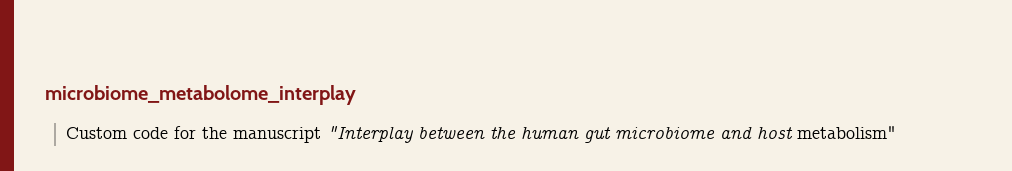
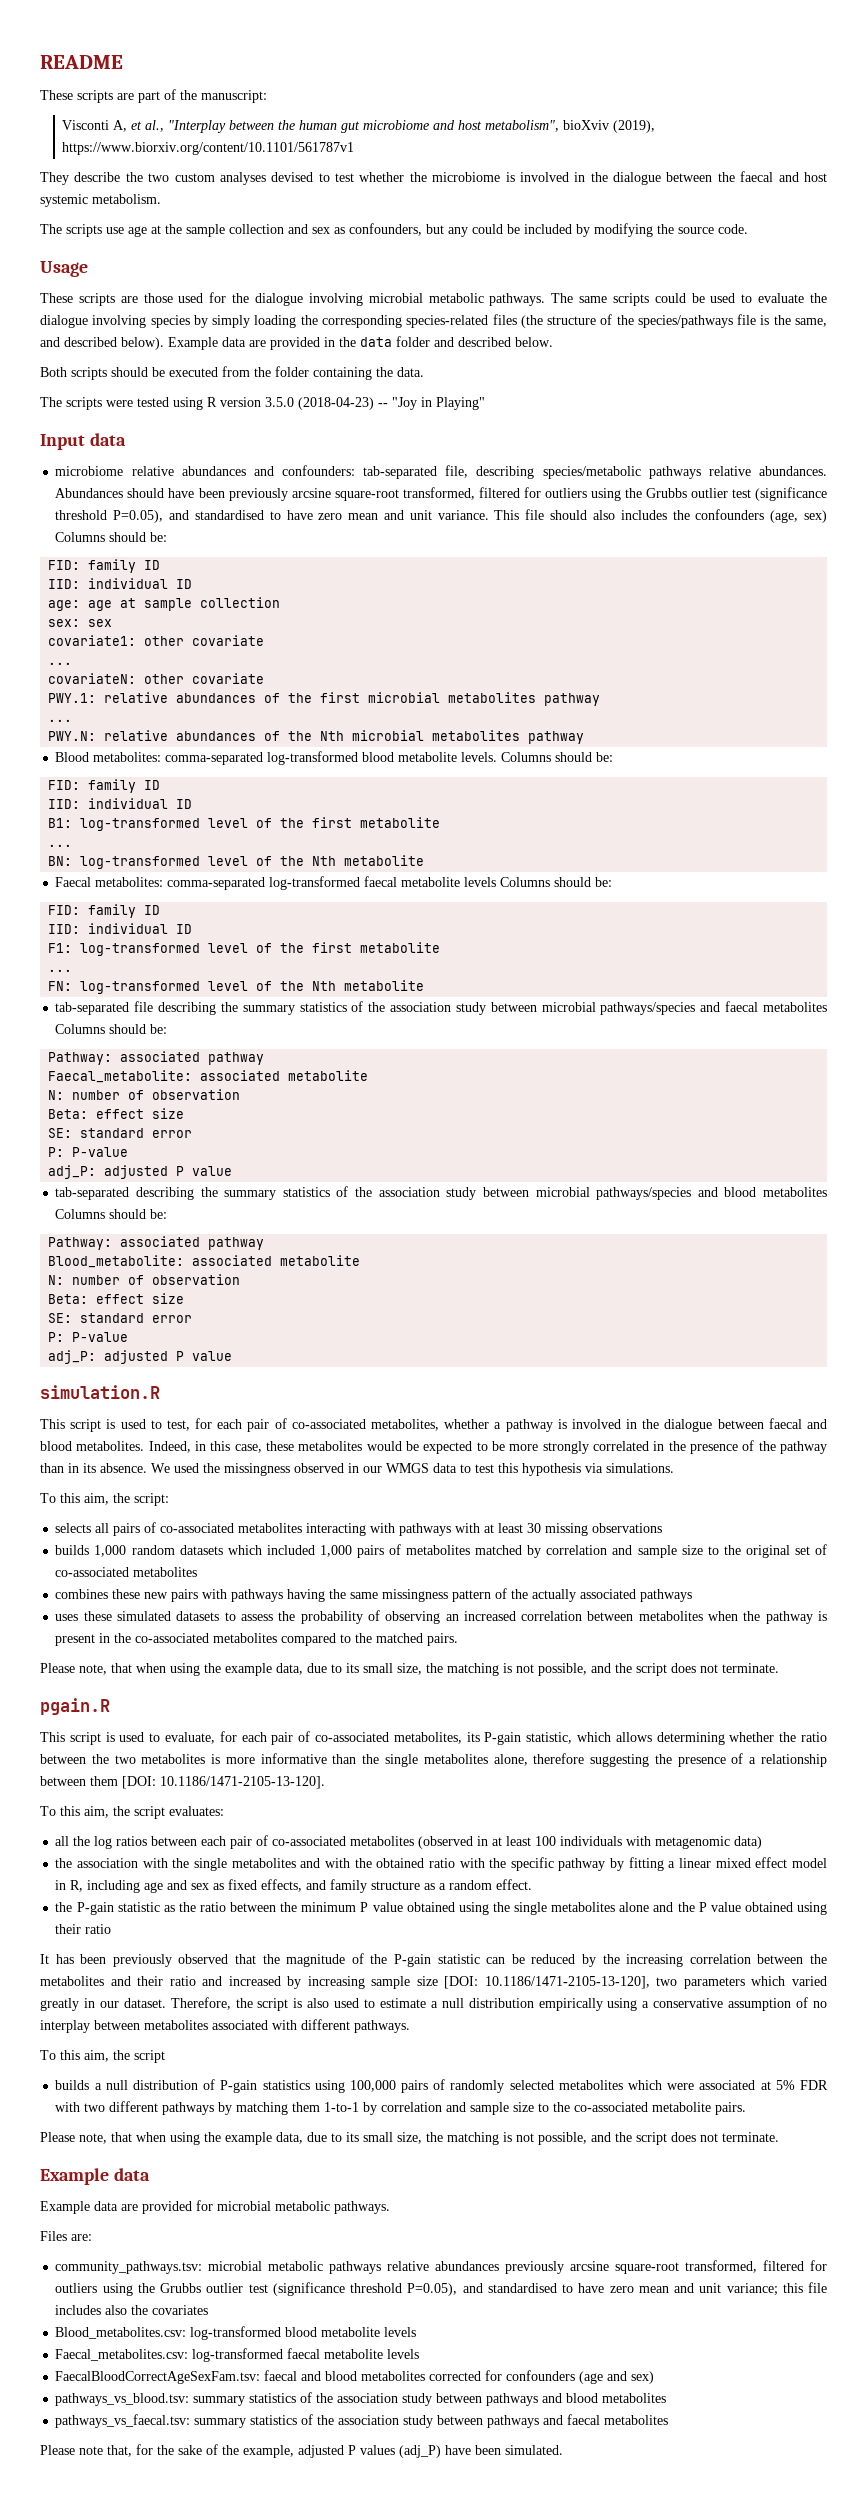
[45,85,356,105] [66,126,322,143] microbiome_metabolome_interplay // Custom code for the manuscript -> [40,55,123,69] [40,89,267,103] [62,120,165,132] README // These scripts are part of the manuscript: // Visconti A, et al.,
[797,126,897,139] metabolism" -> [485,120,656,133] [62,142,355,155] [40,171,828,185] [40,194,161,207] [40,223,748,237] [40,261,88,277] [40,292,828,306] [40,314,828,328] [40,336,553,350] [40,366,424,380] [40,397,485,410] [40,433,126,450] [55,465,827,479] [55,487,828,501] [55,509,827,523] [55,532,168,542] [48,559,161,573] [48,578,193,589] [48,597,281,611] [48,619,113,627] [48,635,265,646] [48,662,73,665] [48,673,265,684] [48,692,601,706] [48,719,73,722] [48,730,585,744] [55,751,614,765] [48,779,161,793] [48,798,193,809] [48,817,441,831] [48,844,73,847] [48,855,425,869] [55,876,613,890] [48,904,161,918] [48,923,193,934] [48,942,441,956] [48,969,73,972] [48,980,425,994] [55,1001,827,1015] [55,1024,168,1034] [48,1051,265,1065] [48,1070,369,1083] [48,1089,241,1100] [48,1108,185,1119] [48,1128,193,1138] [48,1147,129,1157] [48,1165,233,1179] [55,1186,828,1200] [55,1209,168,1219] [48,1236,265,1250] [48,1255,361,1268] [48,1274,241,1285] [48,1293,185,1304] [48,1313,193,1323] [48,1332,129,1342] [48,1350,233,1364] [40,1385,160,1399] [40,1418,827,1432] [40,1440,828,1454] [40,1463,674,1476] [40,1493,169,1506] [55,1522,663,1536] [55,1544,828,1558] [55,1567,198,1577] [55,1588,693,1602] [55,1610,828,1624] [55,1633,459,1646] [40,1663,779,1676] [40,1698,110,1715] [40,1731,827,1745] [40,1753,828,1767] [40,1776,325,1789] [40,1806,224,1819] [55,1835,763,1849] [55,1857,828,1871] [55,1879,533,1893] [55,1902,828,1915] [55,1924,112,1934] [40,1953,828,1967] [40,1976,827,1989] [40,1997,828,2011] [40,2019,410,2033] [40,2050,165,2063] [55,2079,828,2093] [55,2101,747,2115] [40,2132,779,2145] [40,2168,150,2185] [40,2200,390,2214] [40,2231,92,2241] [55,2260,828,2274] [55,2282,827,2296] [55,2305,209,2315] [55,2326,417,2340] [55,2348,420,2362] [55,2370,655,2384] [55,2392,667,2406] [55,2414,669,2428] [40,2444,563,2458] metabolism", bioXviv (2019), https://www.biorxiv.org/content/10.1101/561787v1 // They describe the two custom analyses devised to test whether the microbiome is involved in the dialogue between the faecal and host systemic metabolism. // The scripts use age at the sample collection and sex as confounders, but any could be included by modifying the source code. // Usage // These scripts are those used for the dialogue involving microbial metabolic pathways. The same scripts could be used to evaluate the dialogue involving species by simply loading the corresponding species-related files (the structure of the species/pathways file is the same, and described below). Example data are provided in the data folder and described below. // Both scripts should be executed from the folder containing the data. // The scripts were tested using R version 3.5.0 (2018-04-23) -- "Joy in Playing" // Input data // microbiome relative abundances and confounders: tab-separated file, describing species/metabolic pathways relative abundances. Abundances should have been previously arcsine square-root transformed, filtered for outliers using the Grubbs outlier test (significance threshold P=0.05), and standardised to have zero mean and unit variance. This file should also includes the confounders (age, sex) Columns should be: // FID: family ID // IID: individual ID // age: age at sample collection // sex: sex // covariate1: other covariate // ... // covariateN: other covariate // PWY.1: relative abundances of the first microbial metabolites pathway // ... // PWY.N: relative abundances of the Nth microbial metabolites pathway // Blood metabolites: comma-separated log-transformed blood metabolite levels. Columns should be: // FID: family ID // IID: individual ID // B1: log-transformed level of the first metabolite // ... // BN: log-transformed level of the Nth metabolite // Faecal metabolites: comma-separated log-transformed faecal metabolite levels Columns should be: // FID: family ID // IID: individual ID // F1: log-transformed level of the first metabolite // ... // FN: log-transformed level of the Nth metabolite // tab-separated file describing the summary statistics of the association study between microbial pathways/species and faecal metabolites Columns should be: // Pathway: associated pathway // Faecal_metabolite: associated metabolite // N: number of observation // Beta: effect size // SE: standard error // P: P-value // adj_P: adjusted P value // tab-separated describing the summary statistics of the association study between microbial pathways/species and blood metabolites Columns should be: // Pathway: associated pathway // Blood_metabolite: associated metabolite // N: number of observation // Beta: effect size // SE: standard error // P: P-value // adj_P: adjusted P value // simulation.R // This script is used to test, for each pair of co-associated metabolites, whether a pathway is involved in the dialogue between faecal and blood metabolites. Indeed, in this case, these metabolites would be expected to be more strongly correlated in the presence of the pathway than in its absence. We used the missingness observed in our WMGS data to test this hypothesis via simulations. // To this aim, the script: // selects all pairs of co-associated metabolites interacting with pathways with at least 30 missing observations // builds 1,000 random datasets which included 1,000 pairs of metabolites matched by correlation and sample size to the original set of co-associated metabolites // combines these new pairs with pathways having the same missingness pattern of the actually associated pathways // uses these simulated datasets to assess the probability of observing an increased correlation between metabolites when the pathway is present in the co-associated metabolites compared to the matched pairs. // Please note, that when using the example data, due to its small size, the matching is not possible, and the script does not terminate. // pgain.R // This script is used to evaluate, for each pair of co-associated metabolites, its P-gain statistic, which allows determining whether the ratio between the two metabolites is more informative than the single metabolites alone, therefore suggesting the presence of a relationship between them [DOI: 10.1186/1471-2105-13-120]. // To this aim, the script evaluates: // all the log ratios between each pair of co-associated metabolites (observed in at least 100 individuals with metagenomic data) // the association with the single metabolites and with the obtained ratio with the specific pathway by fitting a linear mixed effect model in R, including age and sex as fixed effects, and family structure as a random effect. // the P-gain statistic as the ratio between the minimum P value obtained using the single metabolites alone and the P value obtained using their ratio // It has been previously observed that the magnitude of the P-gain statistic can be reduced by the increasing correlation between the metabolites and their ratio and increased by increasing sample size [DOI: 10.1186/1471-2105-13-120], two parameters which varied greatly in our dataset. Therefore, the script is also used to estimate a null distribution empirically using a conservative assumption of no interplay between metabolites associated with different pathways. // To this aim, the script // builds a null distribution of P-gain statistics using 100,000 pairs of randomly selected metabolites which were associated at 5% FDR with two different pathways by matching them 1-to-1 by correlation and sample size to the co-associated metabolite pairs. // Please note, that when using the example data, due to its small size, the matching is not possible, and the script does not terminate. // Example data // Example data are provided for microbial metabolic pathways. // Files are: // community_pathways.tsv: microbial metabolic pathways relative abundances previously arcsine square-root transformed, filtered for outliers using the Grubbs outlier test (significance threshold P=0.05), and standardised to have zero mean and unit variance; this file includes also the covariates // Blood_metabolites.csv: log-transformed blood metabolite levels // Faecal_metabolites.csv: log-transformed faecal metabolite levels // FaecalBloodCorrectAgeSexFam.tsv: faecal and blood metabolites corrected for confounders (age and sex) // pathways_vs_blood.tsv: summary statistics of the association study between pathways and blood metabolites // pathways_vs_faecal.tsv: summary statistics of the association study between pathways and faecal metabolites // Please note that, for the sake of the example, adjusted P values (adj_P) have been simulated.

